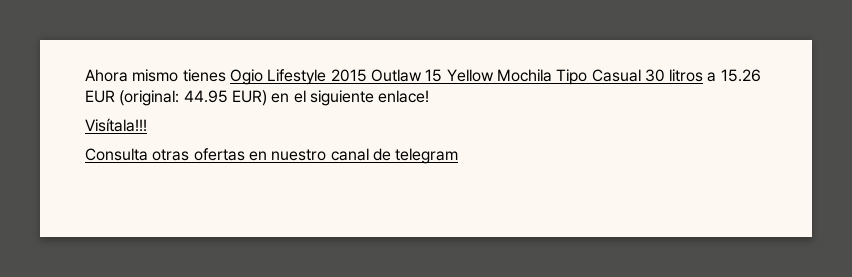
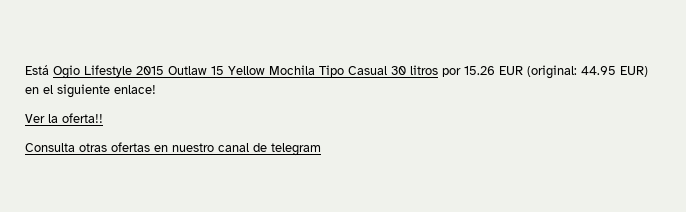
[85,69,226,82] Ahora mismo tienes -> [25,65,49,75] Está
[707,72,717,82] a -> [442,68,461,77] por
[85,118,147,132] Visítala!!! -> [25,113,103,123] Ver la oferta!!

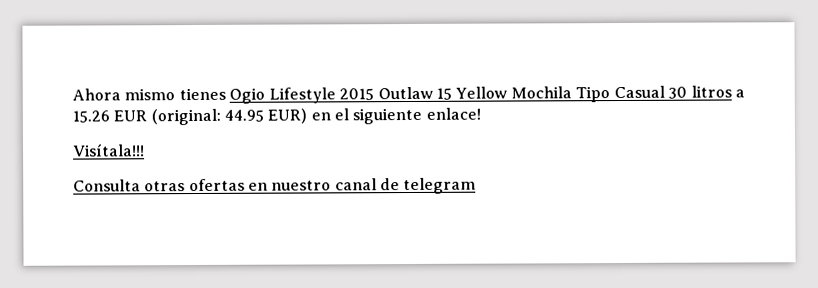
[25,65,49,75] Está -> [72,87,226,101] Ahora mismo tienes
[442,68,461,77] por -> [735,89,745,98] a
[25,113,103,123] Ver la oferta!! -> [72,143,145,157] Visítala!!!

